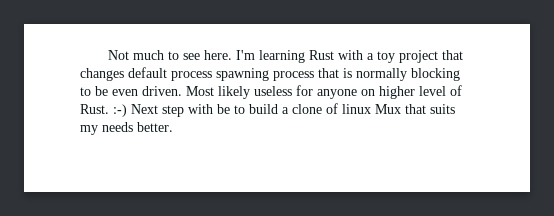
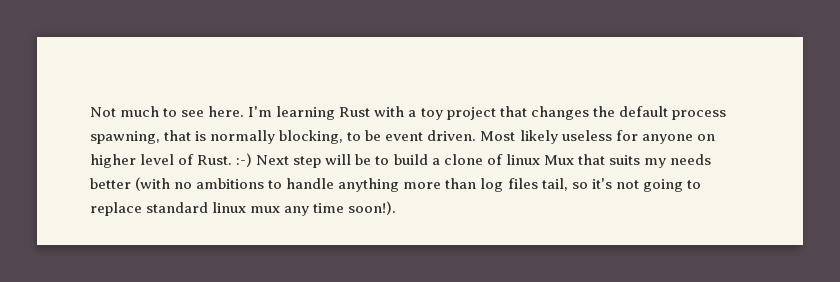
(124, 74) none -> [592,106,615,117] the
[216,68,314,81] spawning process -> [90,131,160,144] spawning,
[411,68,460,81] blocking -> [279,130,344,144] blocking,
[112,89,138,96] even -> [385,132,424,141] event
[188,104,213,114] with -> [325,154,352,165] will
[137,122,173,132] better. -> [90,177,701,192] [90,201,397,216] better (with no ambitions to handle anything more than log files tail, so it's not going to replace standard linux mux any time soon!).

